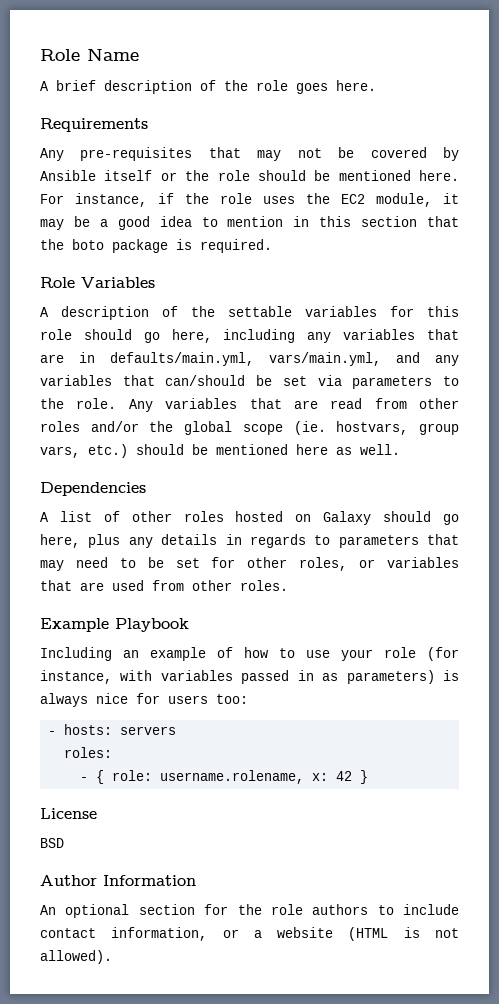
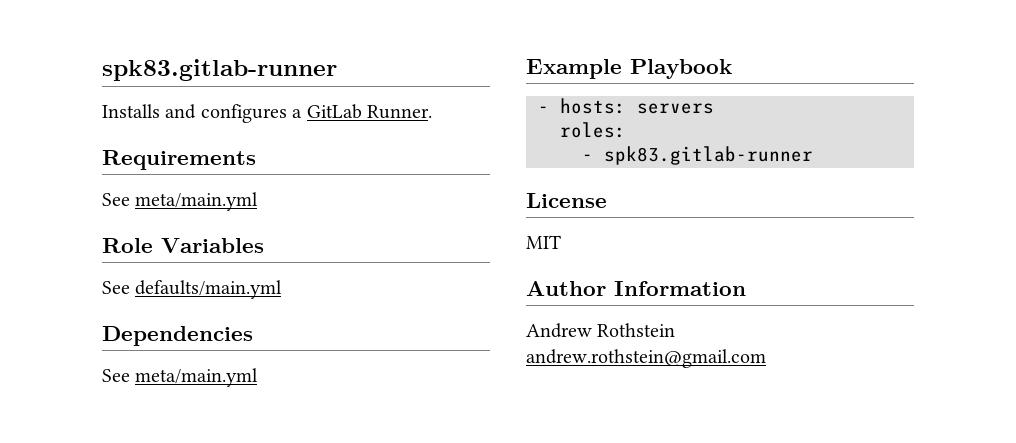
[40,48,139,61] [40,80,376,94] [40,118,148,132] [40,147,460,161] [40,170,459,181] [40,193,459,207] [40,216,459,230] [40,239,272,253] [40,277,155,288] [40,306,459,320] [40,329,459,343] [40,352,459,366] [40,375,460,389] [40,398,459,412] [40,421,460,435] [40,444,400,458] [40,482,146,496] [40,511,460,525] [40,534,459,548] [40,557,460,571] [40,580,288,591] [40,618,189,632] [40,647,459,661] [40,670,460,684] [40,693,248,707] Role Name // A brief description of the role goes here. // Requirements // Any pre-requisites that may not be covered by Ansible itself or the role should be mentioned here. For instance, if the role uses the EC2 module, it may be a good idea to mention in this section that the boto package is required. // Role Variables // A description of the settable variables for this role should go here, including any variables that are in defaults/main.yml, vars/main.yml, and any variables that can/should be set via parameters to the role. Any variables that are read from other roles and/or the global scope (ie. hostvars, group vars, etc.) should be mentioned here as well. // Dependencies // A list of other roles hosted on Galaxy should go here, plus any details in regards to parameters that may need to be set for other roles, or variables that are used from other roles. // Example Playbook // Including an example of how to use your role (for instance, with variables passed in as parameters) is always nice for users too: -> [102,59,337,81] [102,104,432,123] [102,150,256,170] [102,192,259,211] [102,238,264,253] [102,280,283,299] [102,326,253,346] [102,368,259,387] [526,59,732,79] spk83.gitlab-runner // Installs and configures a GitLab Runner. // Requirements // See meta/main.yml // Role Variables // See defaults/main.yml // Dependencies // See meta/main.yml // Example Playbook
[96,770,369,784] { role: username.rolename, x: 42 } -> [604,146,813,165] spk83.gitlab-runner
[40,838,64,848] BSD -> [526,235,561,249] MIT
[40,904,459,918] [40,927,459,941] [40,950,112,964] An optional section for the role authors to include contact information, or a website (HTML is not allowed). -> [526,323,676,338] [526,349,766,368] Andrew Rothstein andrew.rothstein@gmail.com

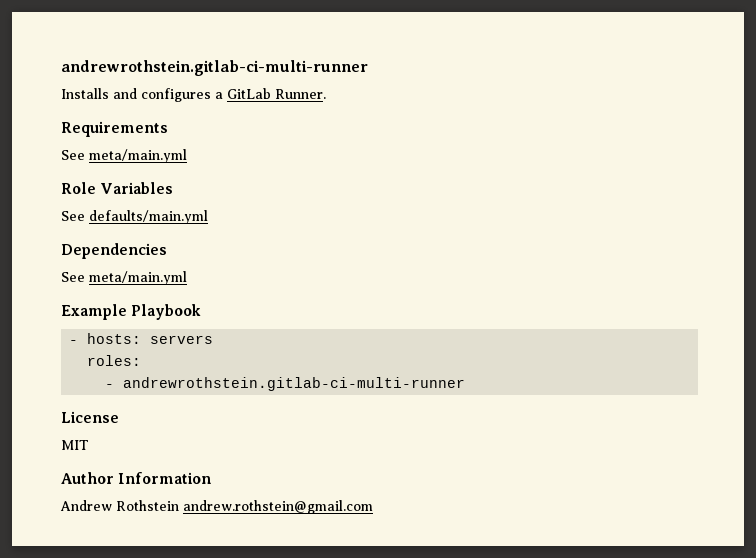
[102,59,337,81] spk83.gitlab-runner -> [61,60,368,76] andrewrothstein.gitlab-ci-multi-runner
[604,146,813,165] spk83.gitlab-runner -> [123,377,466,391] andrewrothstein.gitlab-ci-multi-runner

